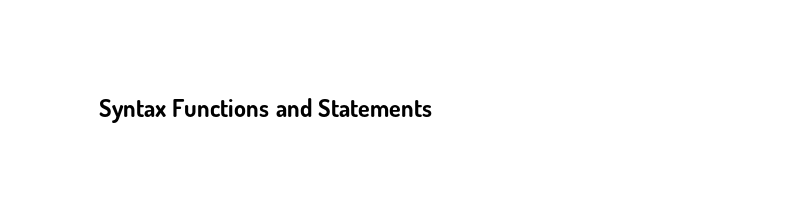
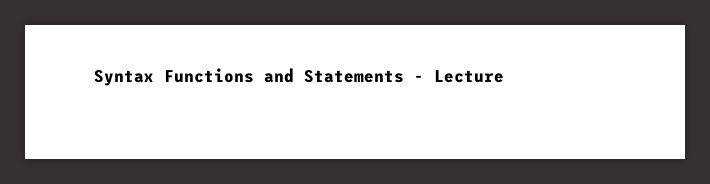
(433, 108) none -> [414,70,504,83] - Lecture

